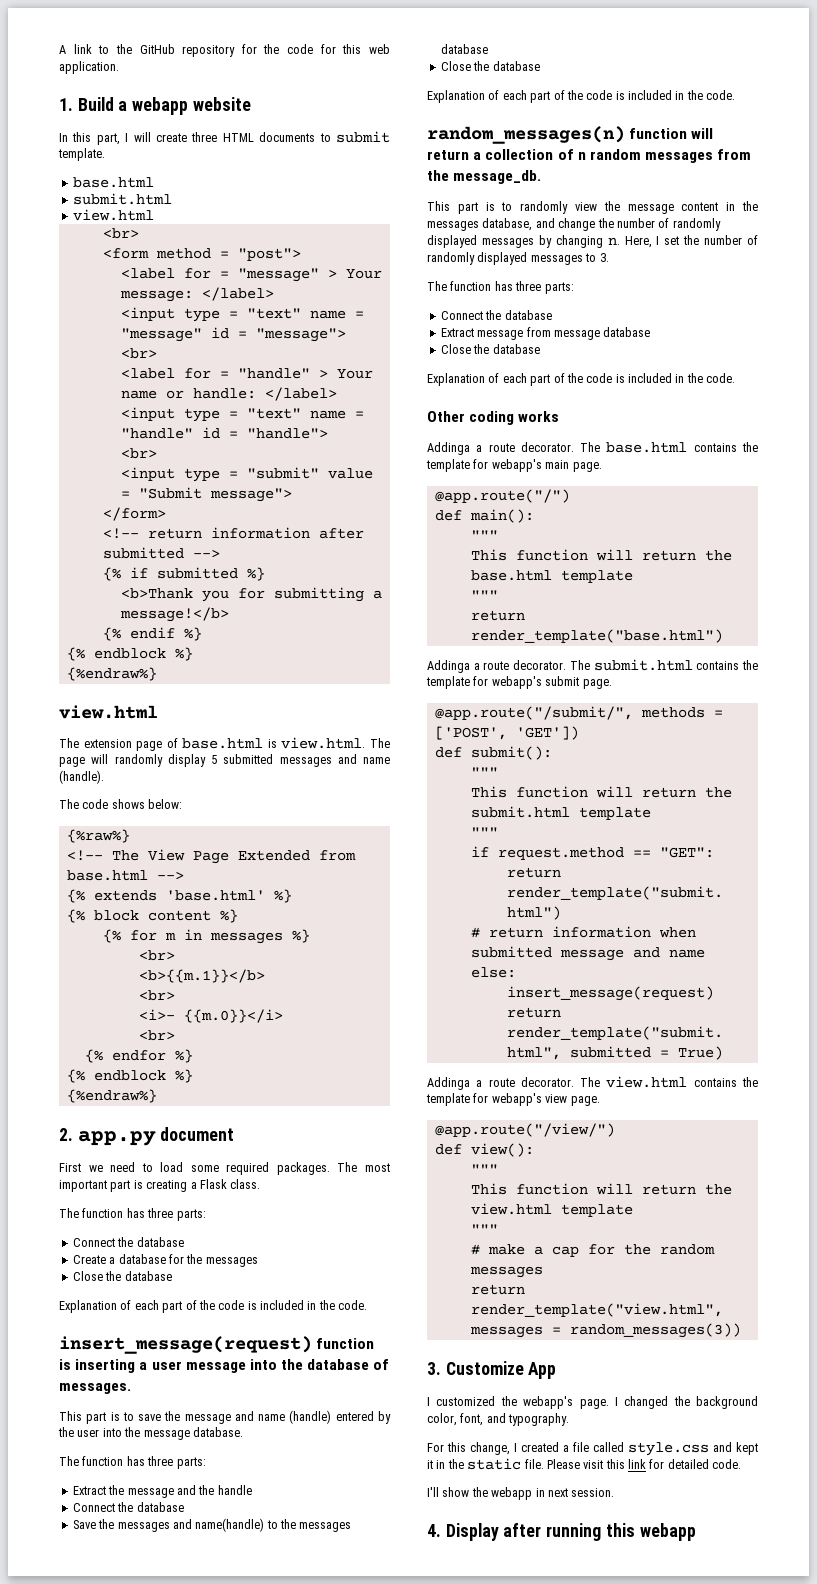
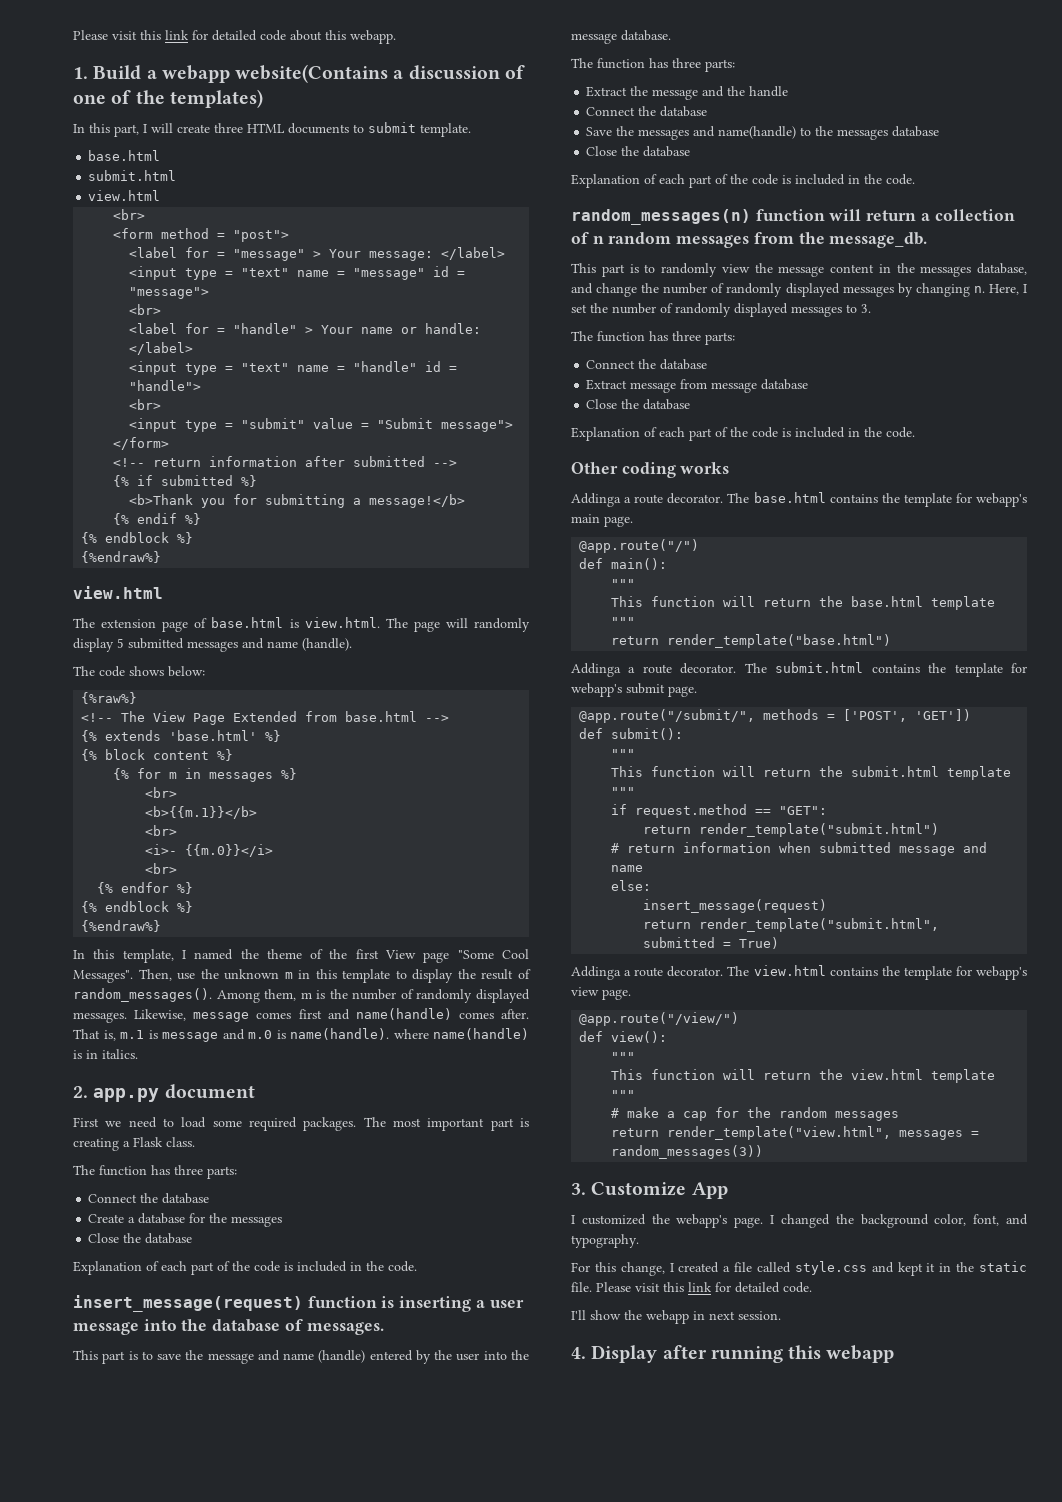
[59,44,390,57] [59,61,119,74] [59,97,251,115] A link to the GitHub repository for the code for this web application. // 1. Build a webapp website -> [73,30,396,44] [73,64,525,83] [73,89,263,108] Please visit this link for detailed code about this webapp. // 1. Build a webapp website(Contains a discussion of one of the templates)
(157, 1096) none -> [73,949,530,963] [73,969,531,983] [73,988,530,1003] [73,1008,529,1023] [73,1028,529,1042] [73,1049,138,1059] // In this template, I named the theme of the first View page "Some Cool Messages". Then, use the unknown m in this template to display the result of random_messages(). Among them, m is the number of randomly displayed messages. Likewise, message comes first and name(handle) comes after. That is, m.1 is message and m.0 is name(handle). where name(handle) is in italics.

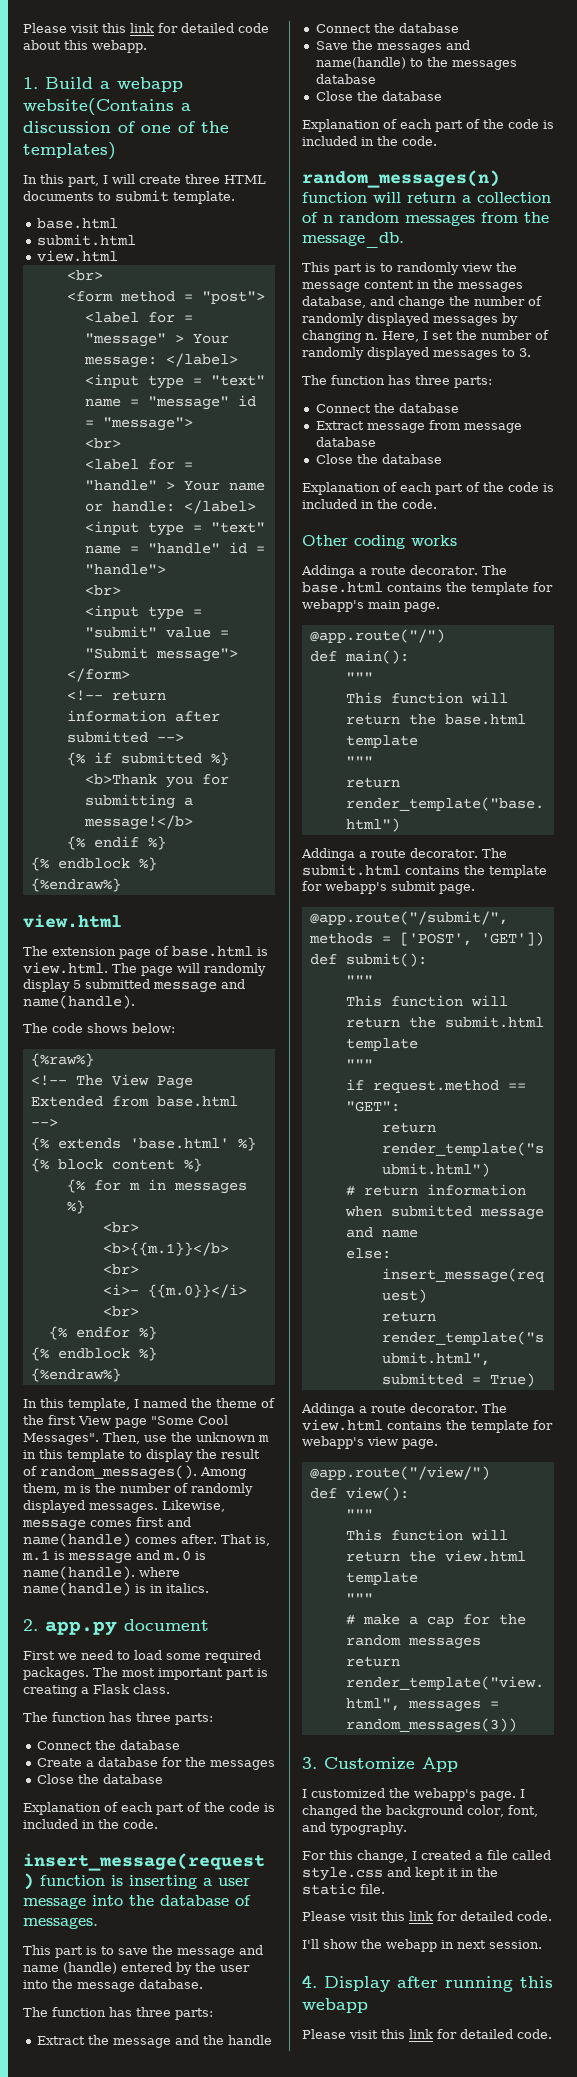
[187,638,352,652] messages and name (handle). -> [153,979,245,993] [23,995,135,1009] message and name(handle).
(592, 1287) none -> (385, 1889) //
(895, 1354) none -> [302,2029,552,2039] // Please visit this link for detailed code.

